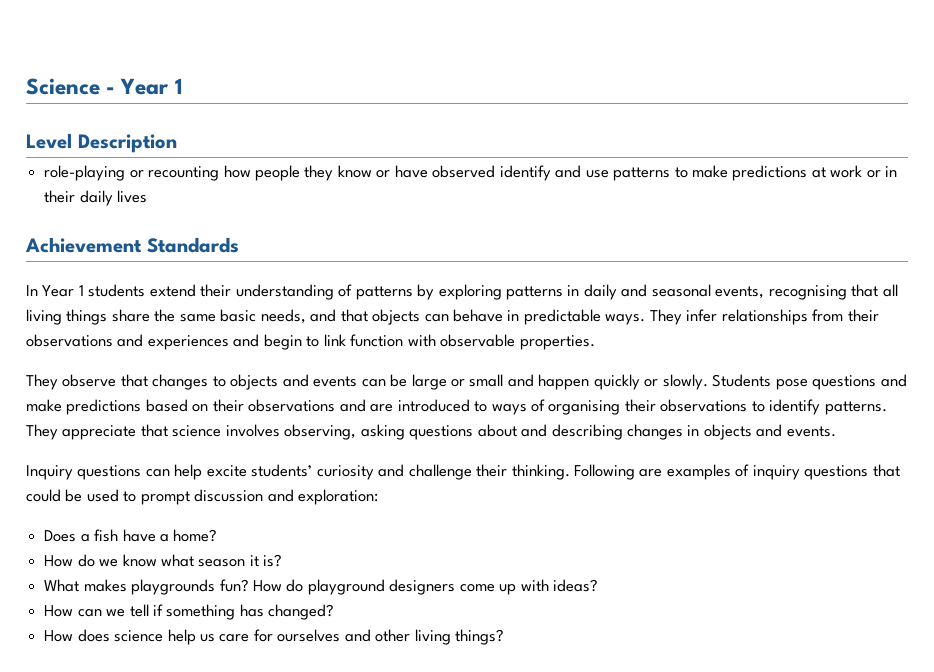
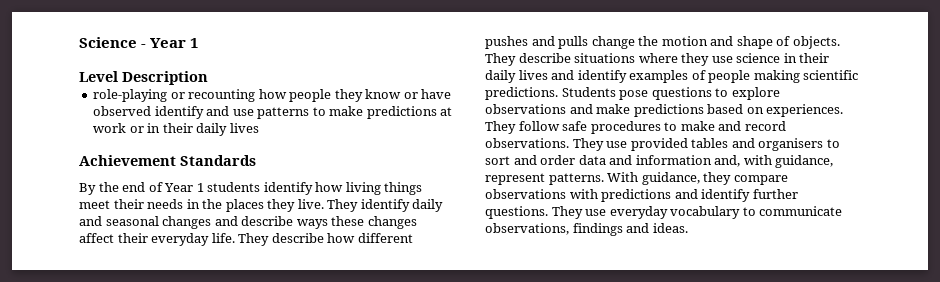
[26,284,898,300] [26,309,879,325] [26,334,595,350] [26,374,877,390] In Year 1 students extend their understanding of patterns by exploring patterns in daily and seasonal events, recognising that all living things share the same basic needs, and that objects can behave in predictable ways. They infer relationships from their observations and experiences and begin to link function with observable properties. // They observe that changes to objects and events can be large or small and happen quickly or slowly. Students pose questions -> [79,182,423,195] [79,199,444,212] [79,216,417,229] [79,233,413,246] [485,36,840,49] [485,53,830,66] [485,70,859,83] [485,87,780,100] [485,104,566,114] By the end of Year 1 students identify how living things meet their needs in the places they live. They identify daily and seasonal changes and describe ways these changes affect their everyday life. They describe how different pushes and pulls change the motion and shape of objects. They describe situations where they use science in their daily lives and identify examples of people making scientific predictions. Students pose questions to explore observations
[212,399,887,415] [26,424,836,440] [26,464,900,480] [26,489,379,505] [44,529,218,542] [44,554,283,567] [44,579,599,595] [44,604,335,620] [44,629,505,645] their observations and are introduced to ways of organising their observations to identify patterns. They appreciate that science involves observing, asking questions about and describing changes in objects and events. // Inquiry questions can help excite students’ curiosity and challenge their thinking. Following are examples of inquiry questions that could be used to prompt discussion and exploration: // Does a fish have a home? // How do we know what season it is? // What makes playgrounds fun? How do playground designers come up with ideas? // How can we tell if something has changed? // How does science help us care for ourselves and other living things? -> [766,104,844,117] [485,121,786,134] [485,138,840,151] [485,155,834,168] [485,172,788,185] [485,189,798,202] [485,206,843,219] [485,223,688,236] experiences. They follow safe procedures to make and record observations. They use provided tables and organisers to sort and order data and information and, with guidance, represent patterns. With guidance, they compare observations with predictions and identify further questions. They use everyday vocabulary to communicate observations, findings and ideas.

